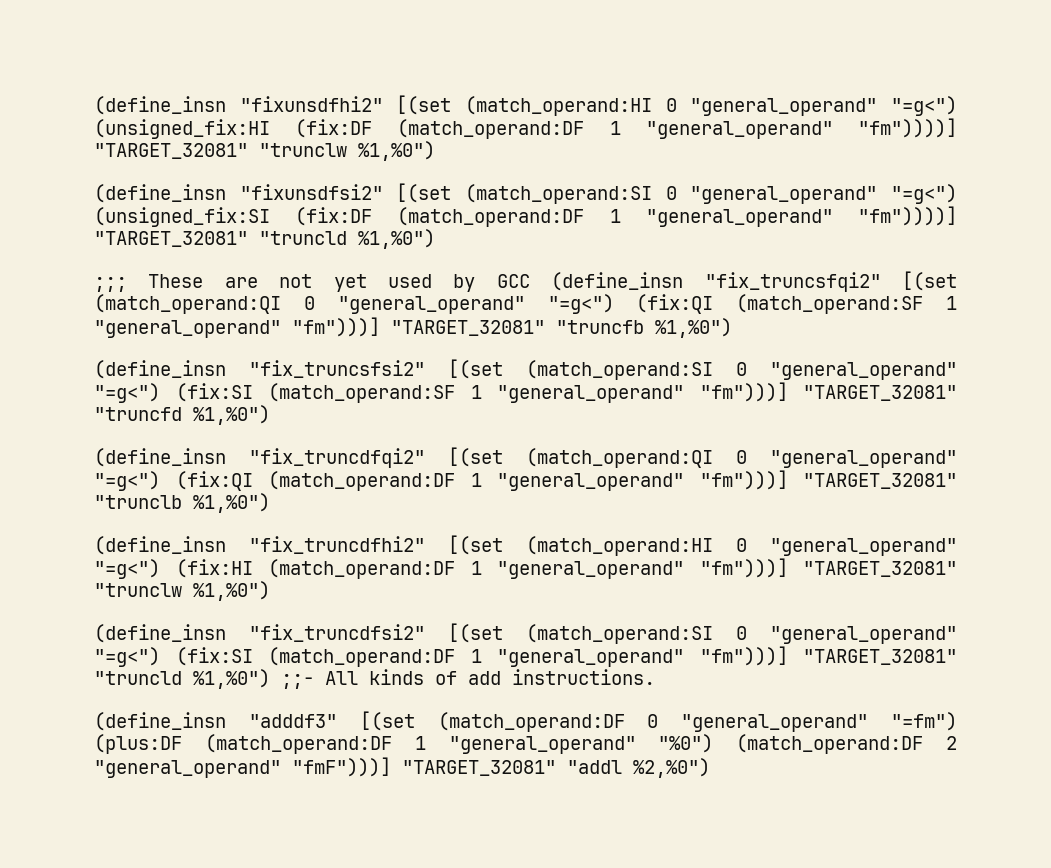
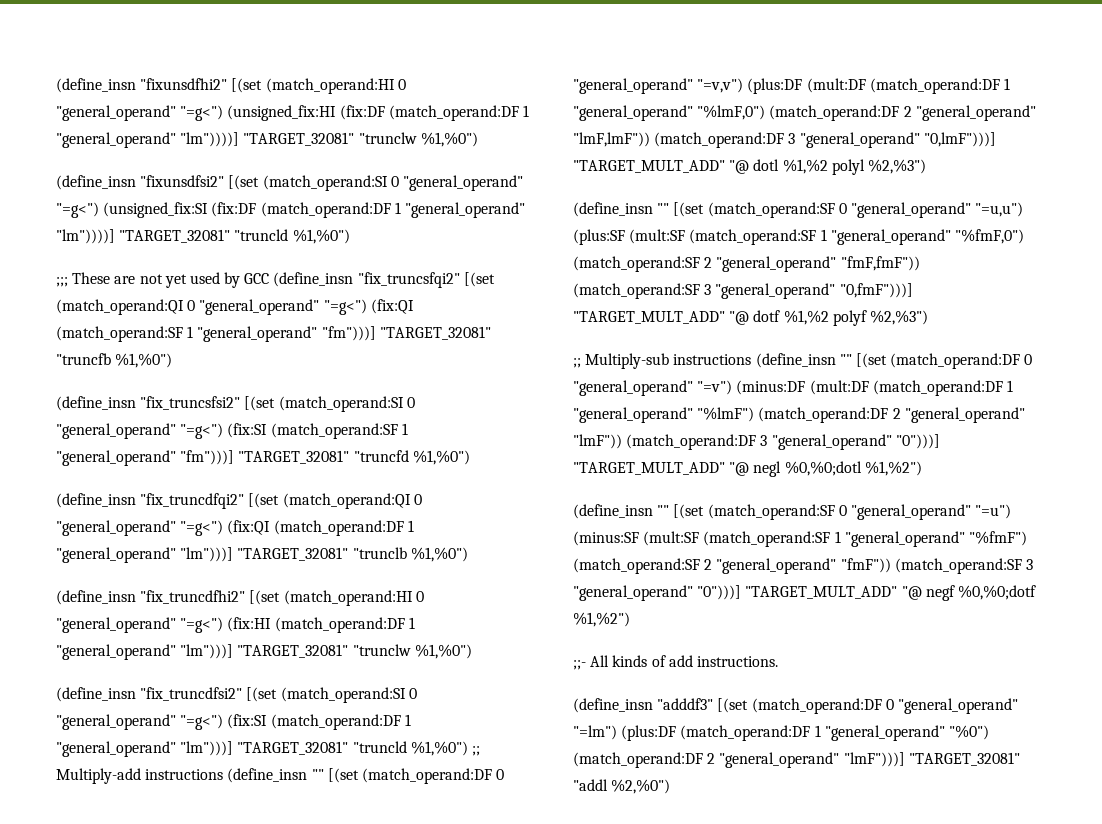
[858,118,958,138] "fm"))))] -> [180,132,240,147] "lm"))))]
[858,206,958,226] "fm"))))] -> [56,229,115,244] "lm"))))]
[699,470,788,490] "fm")))] -> [180,547,234,562] "lm")))]
[699,558,788,578] "fm")))] -> [180,644,234,659] "lm")))]
[699,646,957,666] [94,669,270,689] "fm")))] "TARGET_32081" "truncld %1,%0") -> [180,741,480,756] [56,768,505,784] [573,78,1010,94] [573,105,1036,121] [573,132,996,148] [573,159,926,175] [573,202,1024,218] [573,229,1024,245] [573,256,920,272] [573,283,913,299] [573,310,928,326] [573,353,1033,369] [573,380,1013,396] [573,407,1025,423] [573,434,940,450] [573,461,922,477] [573,504,1012,520] [573,531,1027,547] [573,558,1033,574] [573,585,1036,601] [573,612,630,627] "lm")))] "TARGET_32081" "truncld %1,%0") ;; Multiply-add instructions (define_insn "" [(set (match_operand:DF 0 "general_operand" "=v,v") (plus:DF (mult:DF (match_operand:DF 1 "general_operand" "%lmF,0") (match_operand:DF 2 "general_operand" "lmF,lmF")) (match_operand:DF 3 "general_operand" "0,lmF")))] "TARGET_MULT_ADD" "@ dotl %1,%2 polyl %2,%3") // (define_insn "" [(set (match_operand:SF 0 "general_operand" "=u,u") (plus:SF (mult:SF (match_operand:SF 1 "general_operand" "%fmF,0") (match_operand:SF 2 "general_operand" "fmF,fmF")) (match_operand:SF 3 "general_operand" "0,fmF")))] "TARGET_MULT_ADD" "@ dotf %1,%2 polyf %2,%3") // ;; Multiply-sub instructions (define_insn "" [(set (match_operand:DF 0 "general_operand" "=v") (minus:DF (mult:DF (match_operand:DF 1 "general_operand" "%lmF") (match_operand:DF 2 "general_operand" "lmF")) (match_operand:DF 3 "general_operand" "0")))] "TARGET_MULT_ADD" "@ negl %0,%0;dotl %1,%2") // (define_insn "" [(set (match_operand:SF 0 "general_operand" "=u") (minus:SF (mult:SF (match_operand:SF 1 "general_operand" "%fmF") (match_operand:SF 2 "general_operand" "fmF")) (match_operand:SF 3 "general_operand" "0")))] "TARGET_MULT_ADD" "@ negf %0,%0;dotf %1,%2") //
[891,712,958,731] "=fm") -> [573,725,617,740] "=lm")
[292,757,391,777] "fmF")))] -> [843,752,905,767] "lmF")))]

